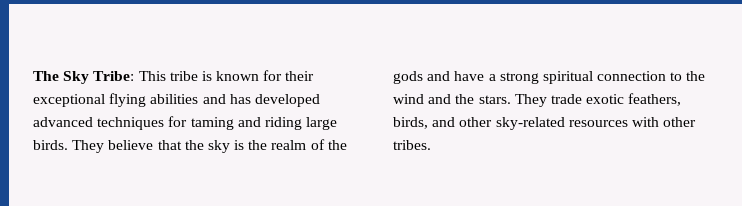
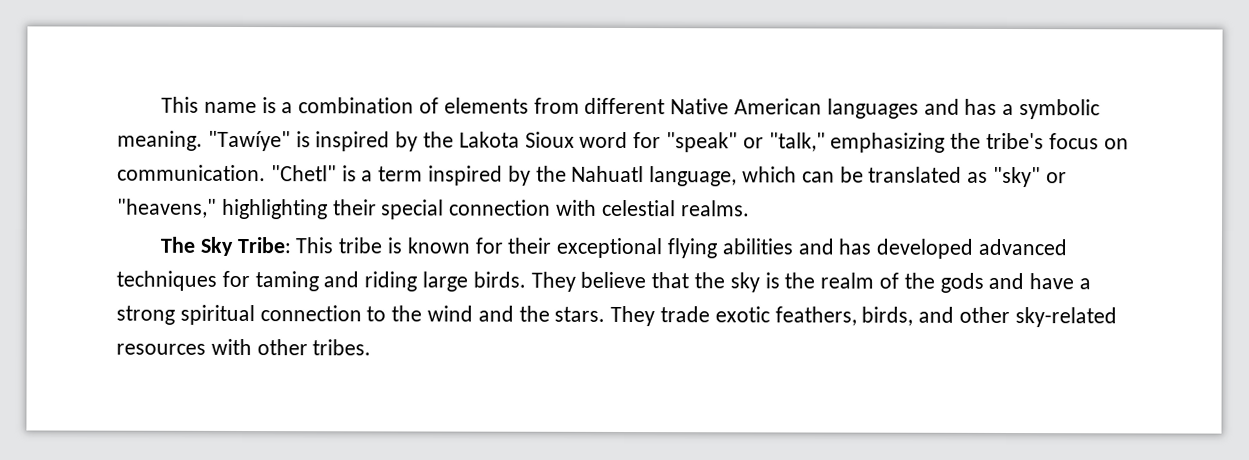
(33, 76) none -> [160,96,1100,120] [117,130,1129,153] [117,164,1067,188] [117,198,750,220] This name is a combination of elements from different Native American languages and has a symbolic meaning. "Tawíye" is inspired by the Lakota Sioux word for "speak" or "talk," emphasizing the tribe's focus on communication. "Chetl" is a term inspired by the Nahuatl language, which can be translated as "sky" or "heavens," highlighting their special connection with celestial realms. //

